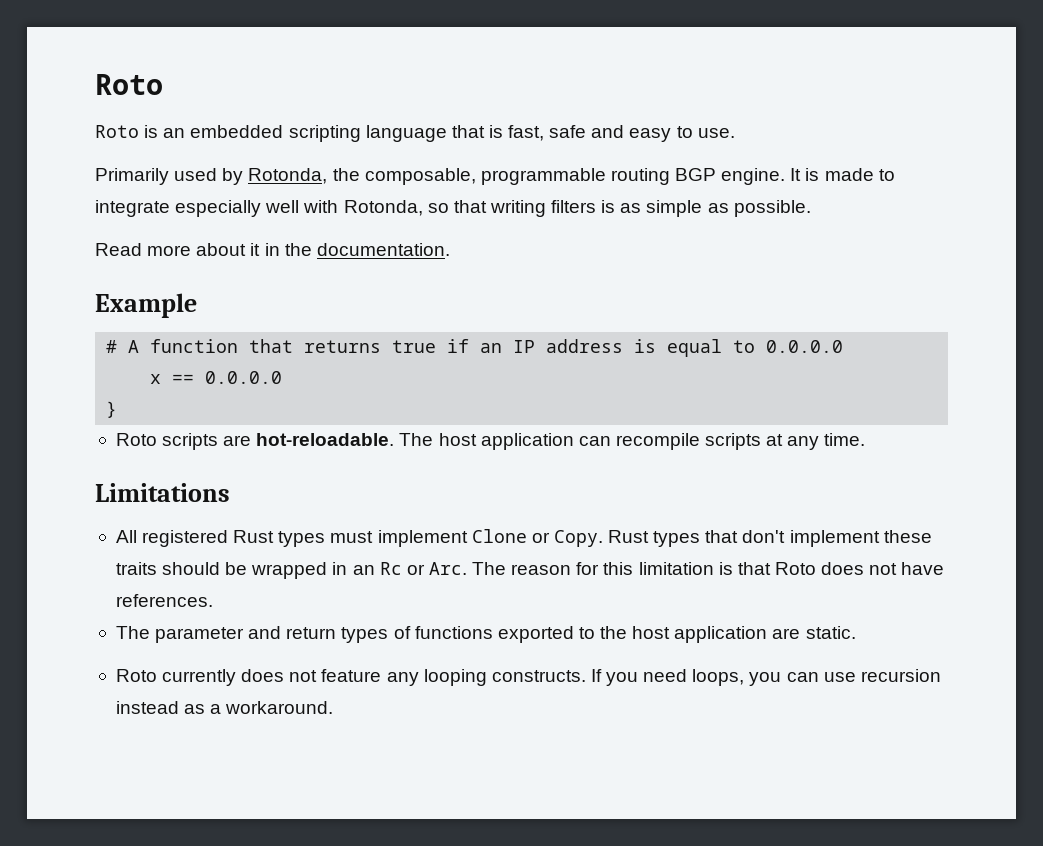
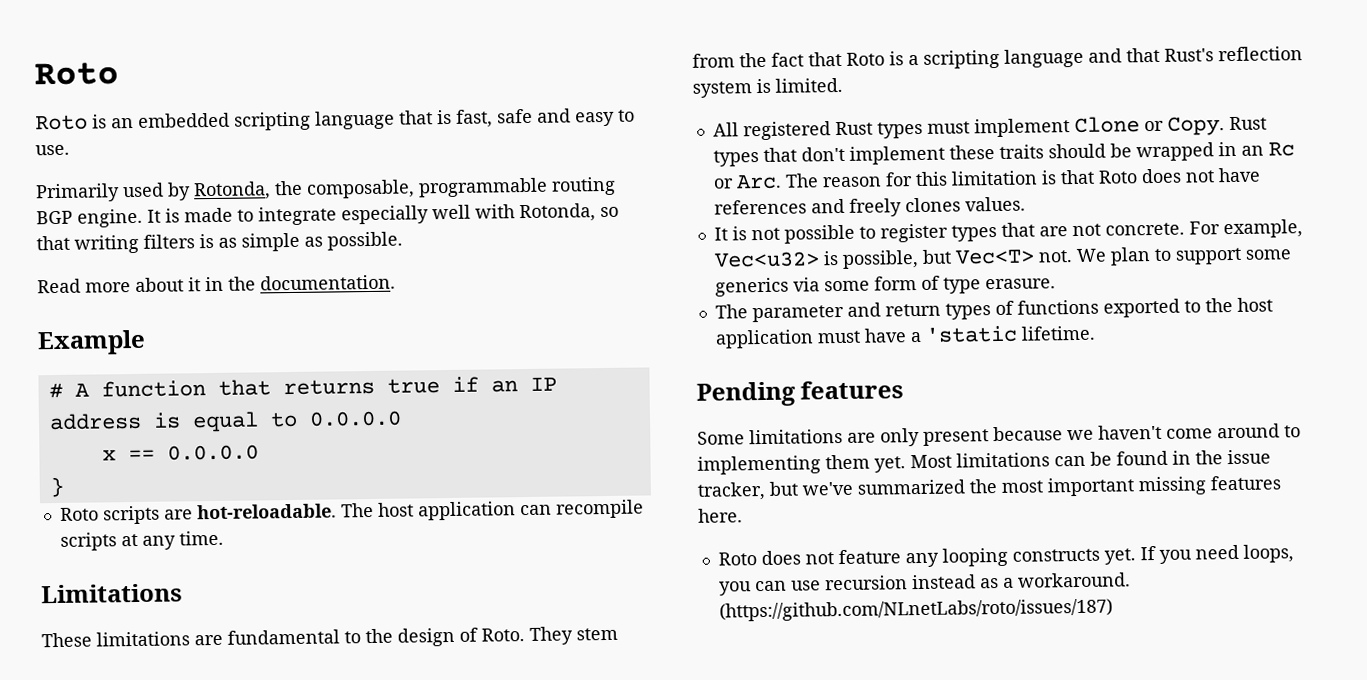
(230, 492) none -> [41,626,618,648] [692,46,1303,69] [692,77,843,98] // These limitations are fundamental to the design of Roto. They stem from the fact that Roto is a scripting language and that Rust's reflection system is limited.
[115,594,213,607] references. -> [713,196,1026,217] [713,219,1303,244] [713,247,1292,269] [714,275,1056,297] references and freely clones values. // It is not possible to register types that are not concrete. For example, Vec<u32> is possible, but Vec<T> not. We plan to support some generics via some form of type erasure.
[772,626,856,639] [115,669,237,686] are static. // Roto currently -> [816,325,1096,344] [696,380,905,407] [697,423,1301,447] [697,449,1271,475] [697,475,1281,501] [698,508,743,523] [717,552,757,566] must have a 'static lifetime. // Pending features // Some limitations are only present because we haven't come around to implementing them yet. Most limitations can be found in the issue tracker, but we've summarized the most important missing features here. // Roto
[491,670,586,682] constructs. -> [1011,548,1136,565] constructs yet.
(334, 707) none -> [718,598,1113,622] (https://github.com/NLnetLabs/roto/issues/187)

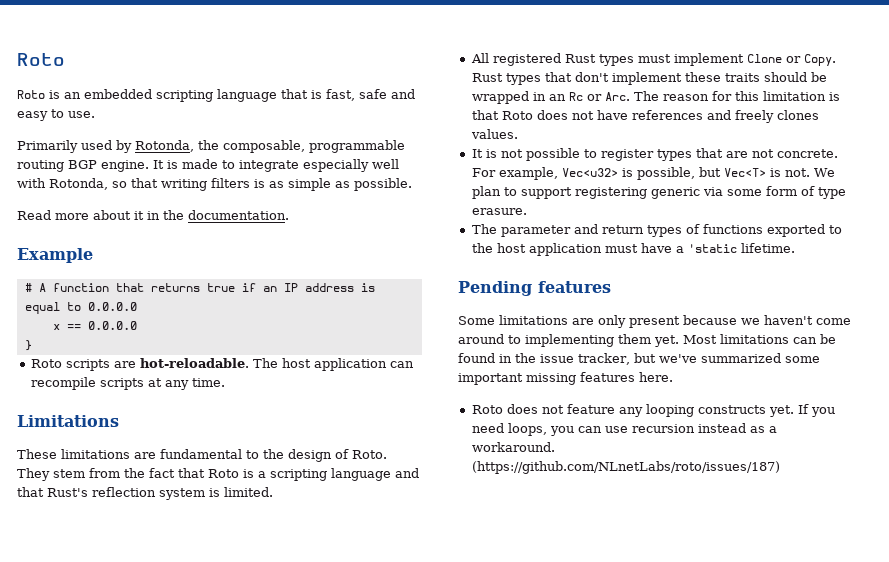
(1035, 256) none -> [769,168,781,177] is
[1244,249,1292,260] [714,277,789,297] some generics -> [574,187,700,199] registering generic
[969,479,1043,494] the most -> [784,356,820,363] some

